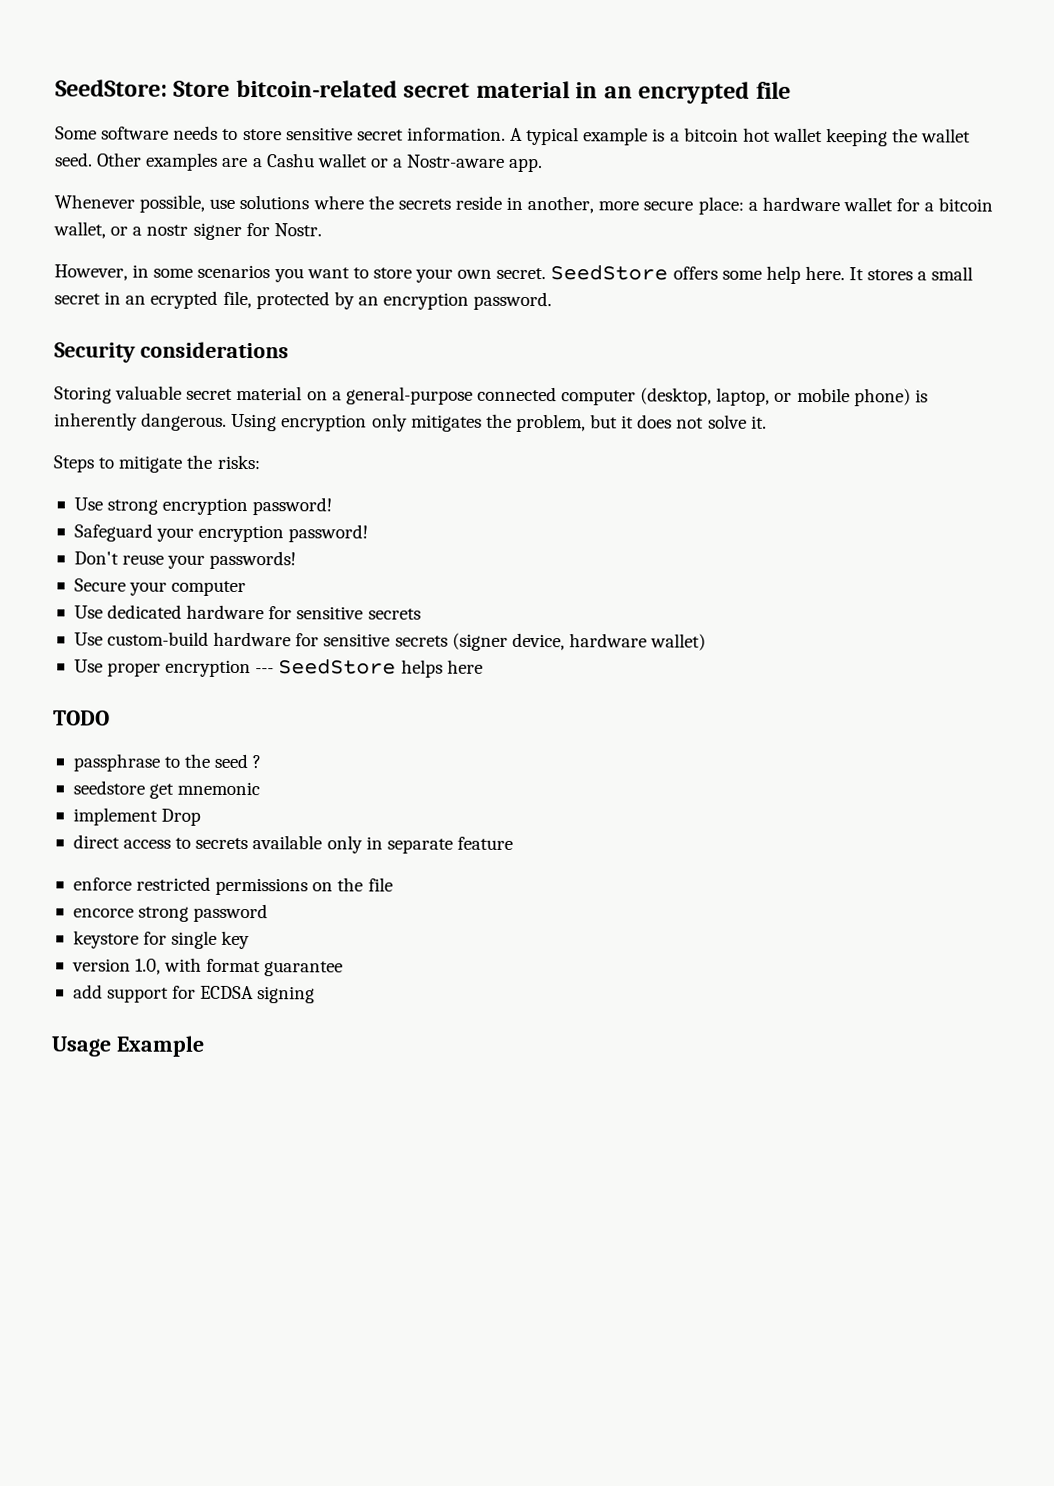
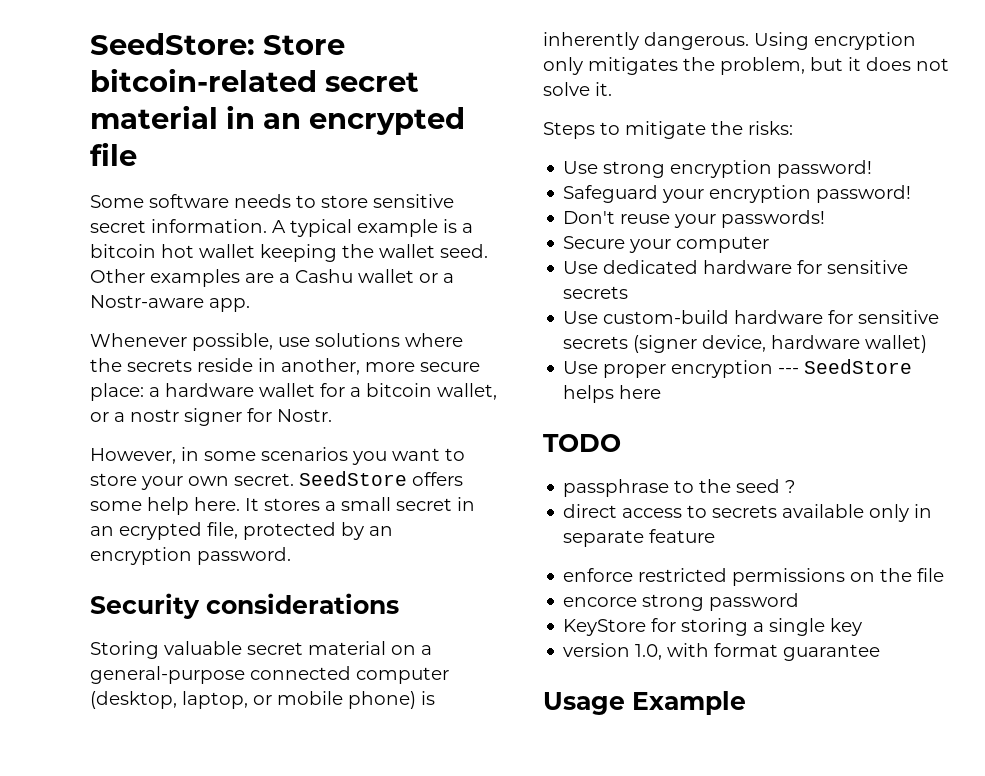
[72,780,261,799] [72,807,202,826] // seedstore get mnemonic // implement Drop -> (796, 486) none
[72,930,168,949] keystore for -> [563,618,765,636] KeyStore for storing a
[72,984,316,1004] // add support for ECDSA signing -> (881, 652) none

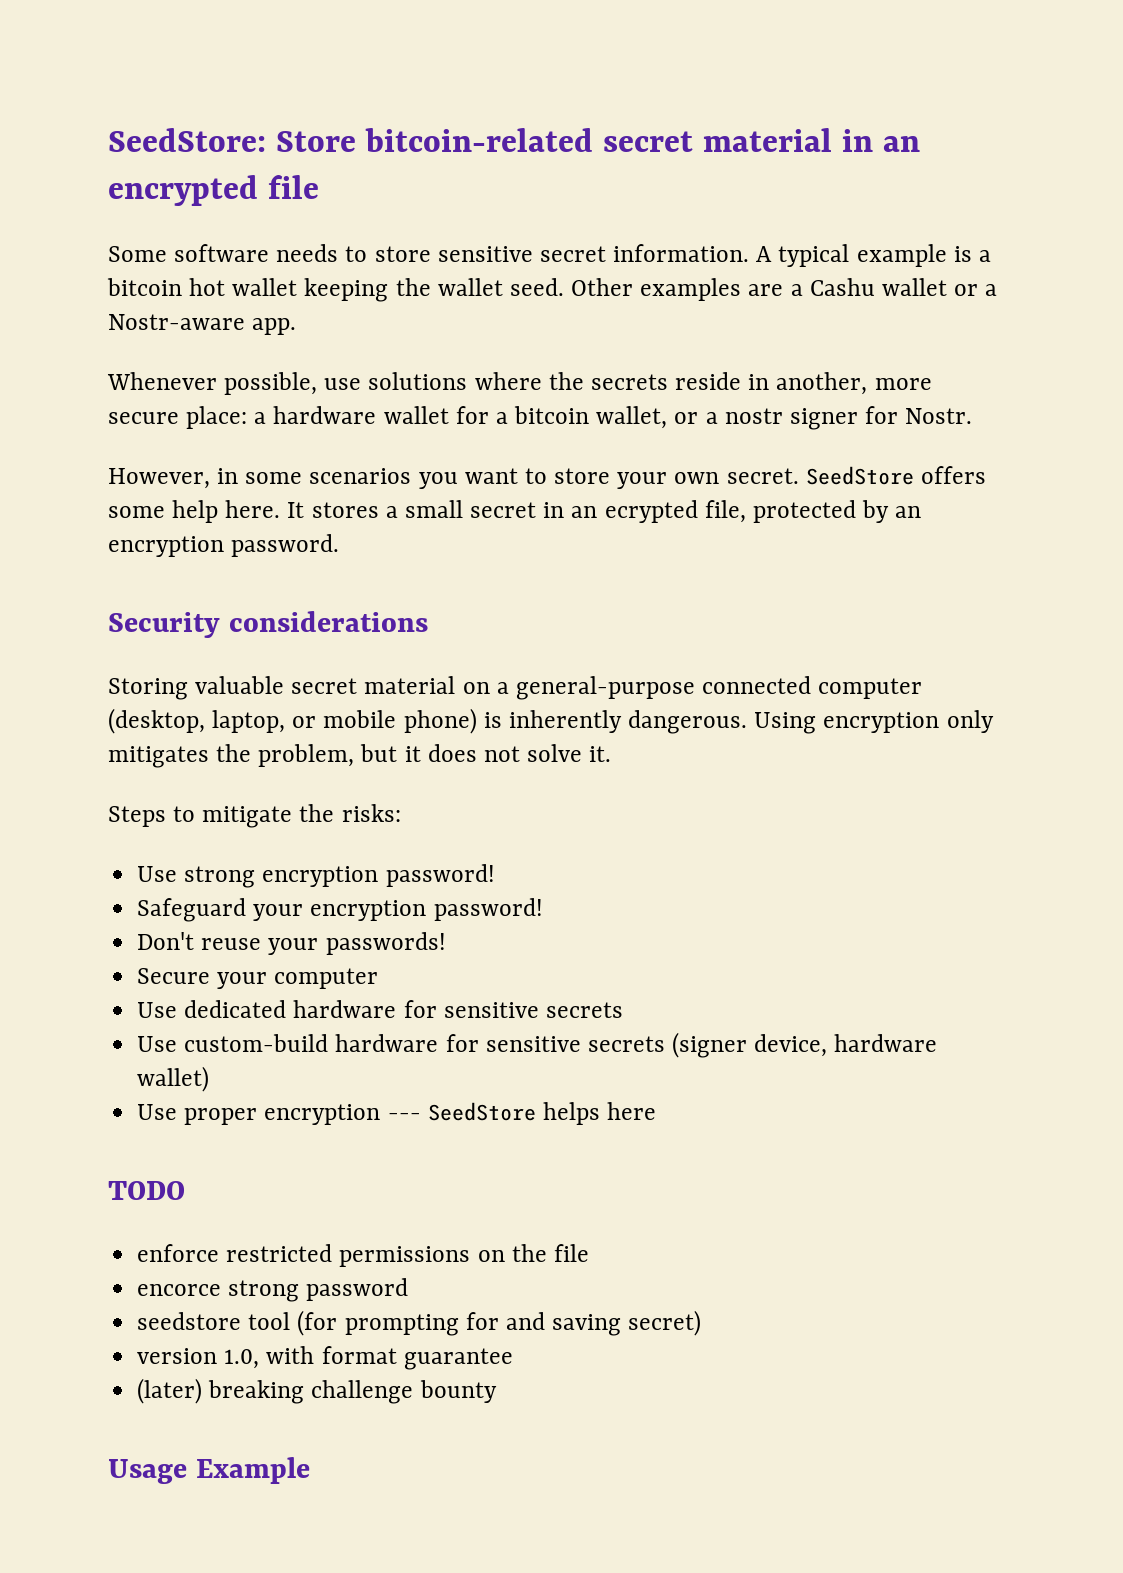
[563,479,796,497] [563,504,933,522] [563,529,716,547] // passphrase to the seed ? // direct access to secrets available only in separate feature -> (185, 1190) none
[563,618,863,636] KeyStore for storing a single key -> [137,1310,702,1336] seedstore tool (for prompting for and saving secret)
(881, 652) none -> [137,1378,497,1404] // (later) breaking challenge bounty

